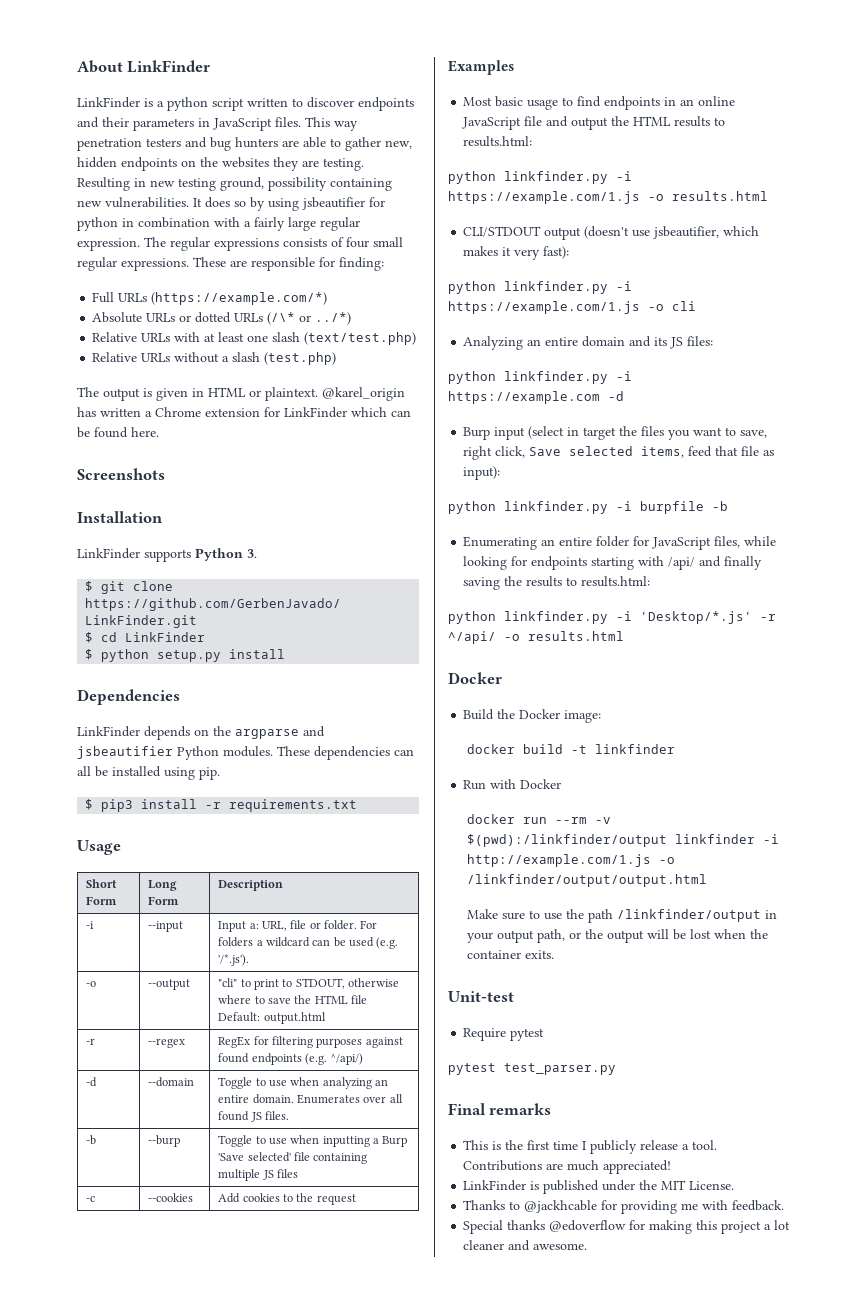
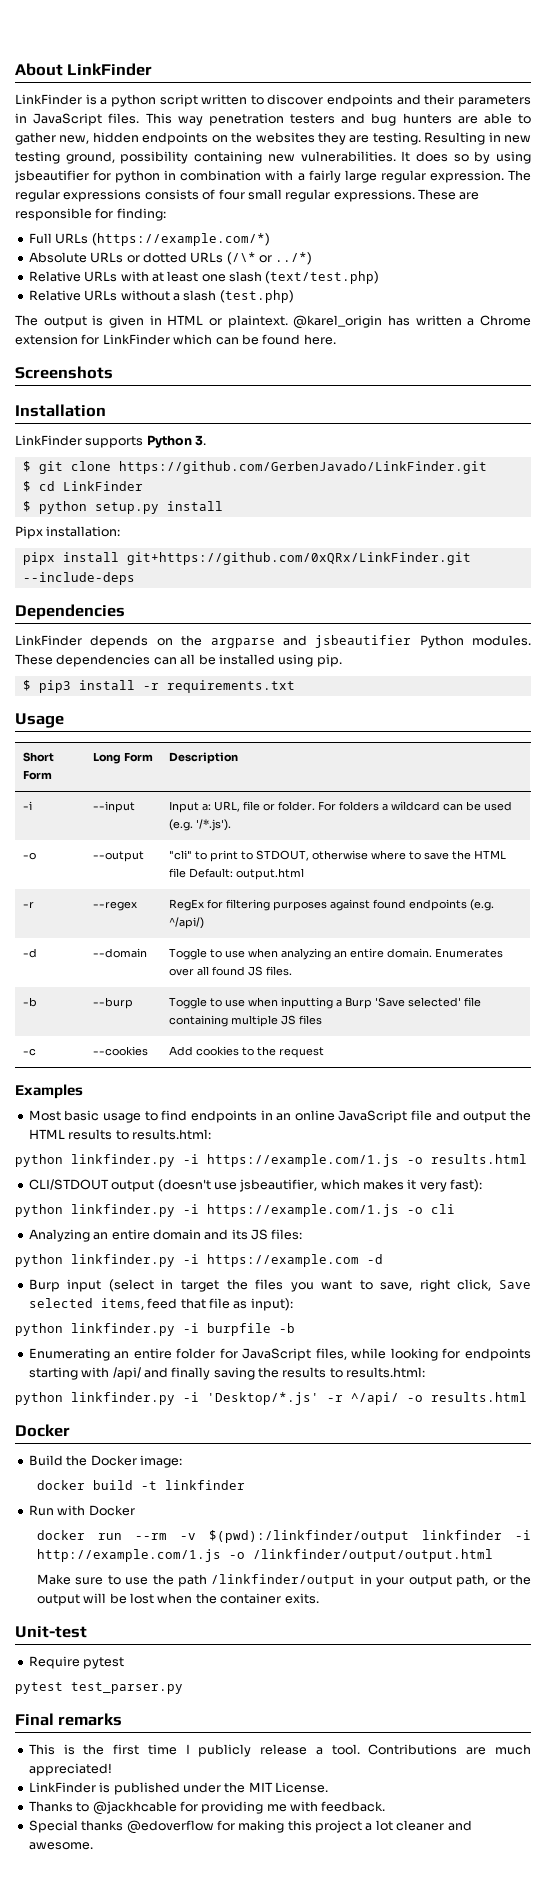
(286, 654) none -> [15,526,121,539] [22,552,471,565] [22,572,135,585] // Pipx installation: // pipx install git+https://github.com/0xQRx/LinkFinder.git --include-deps

